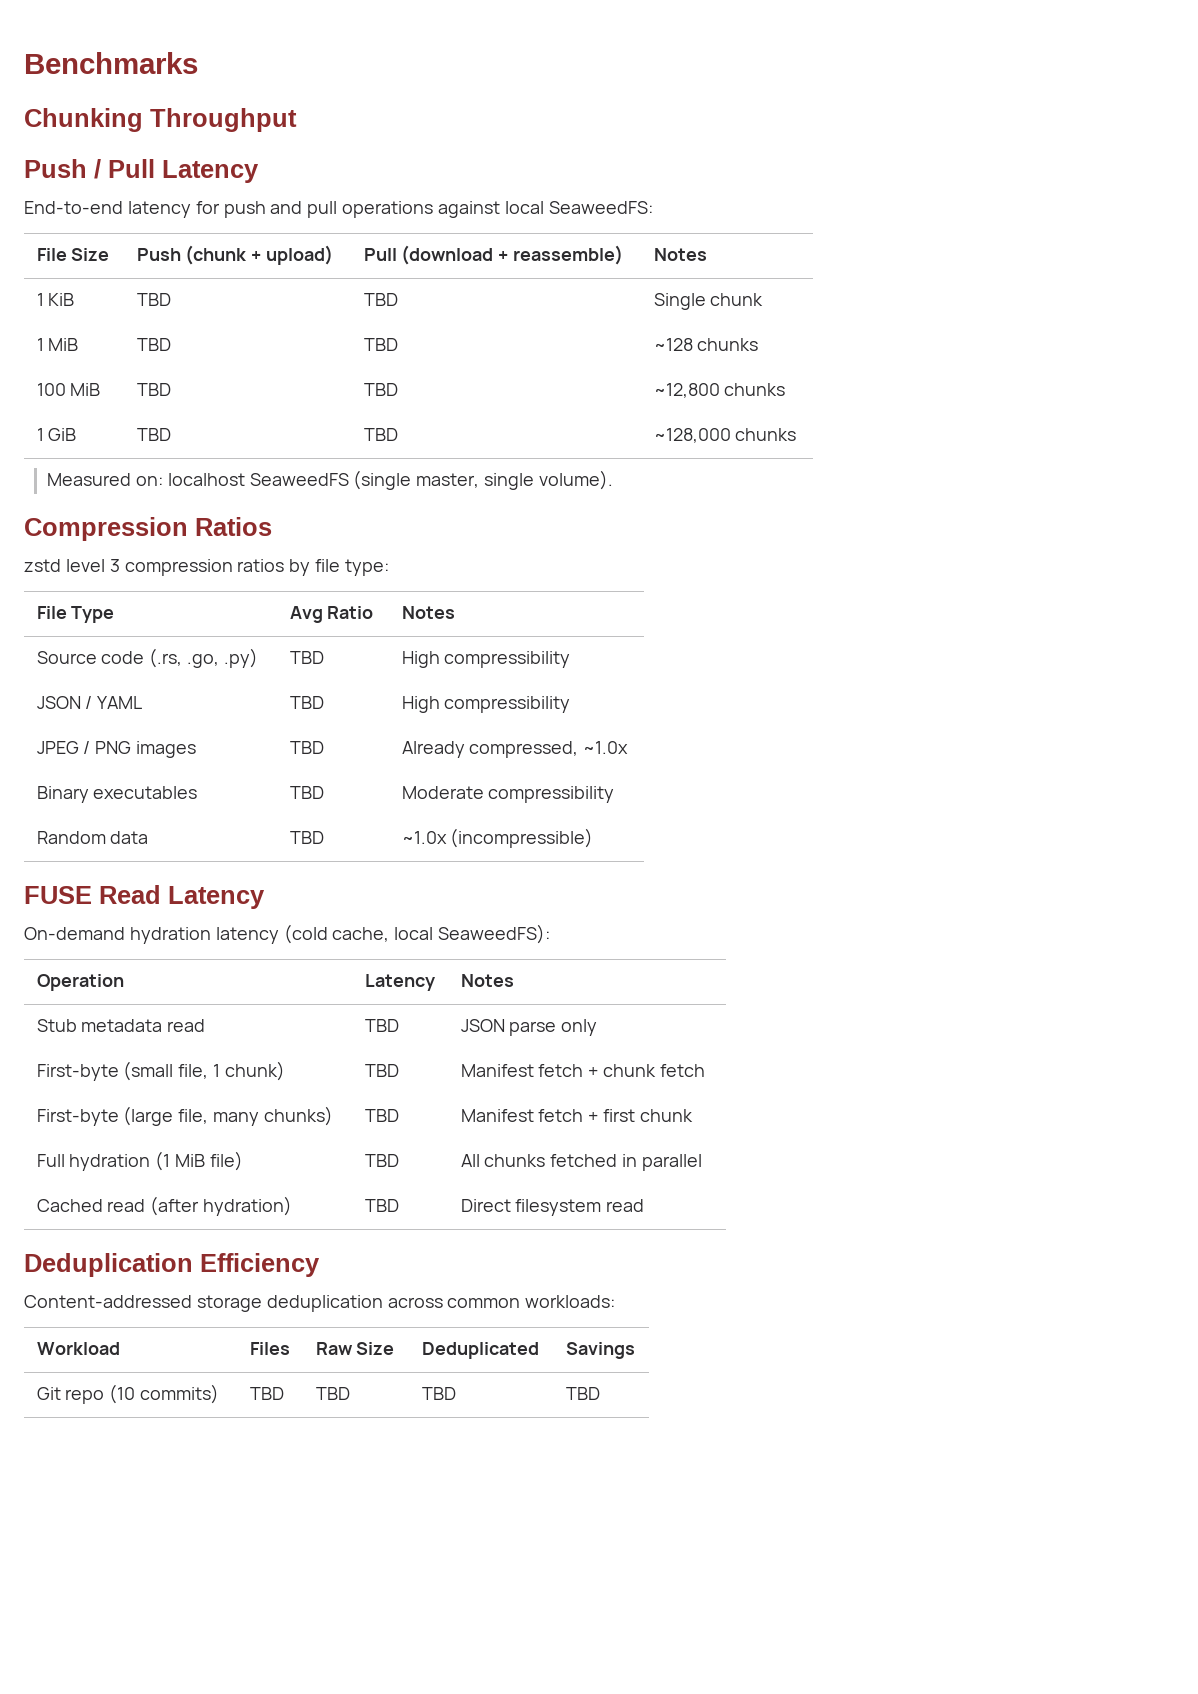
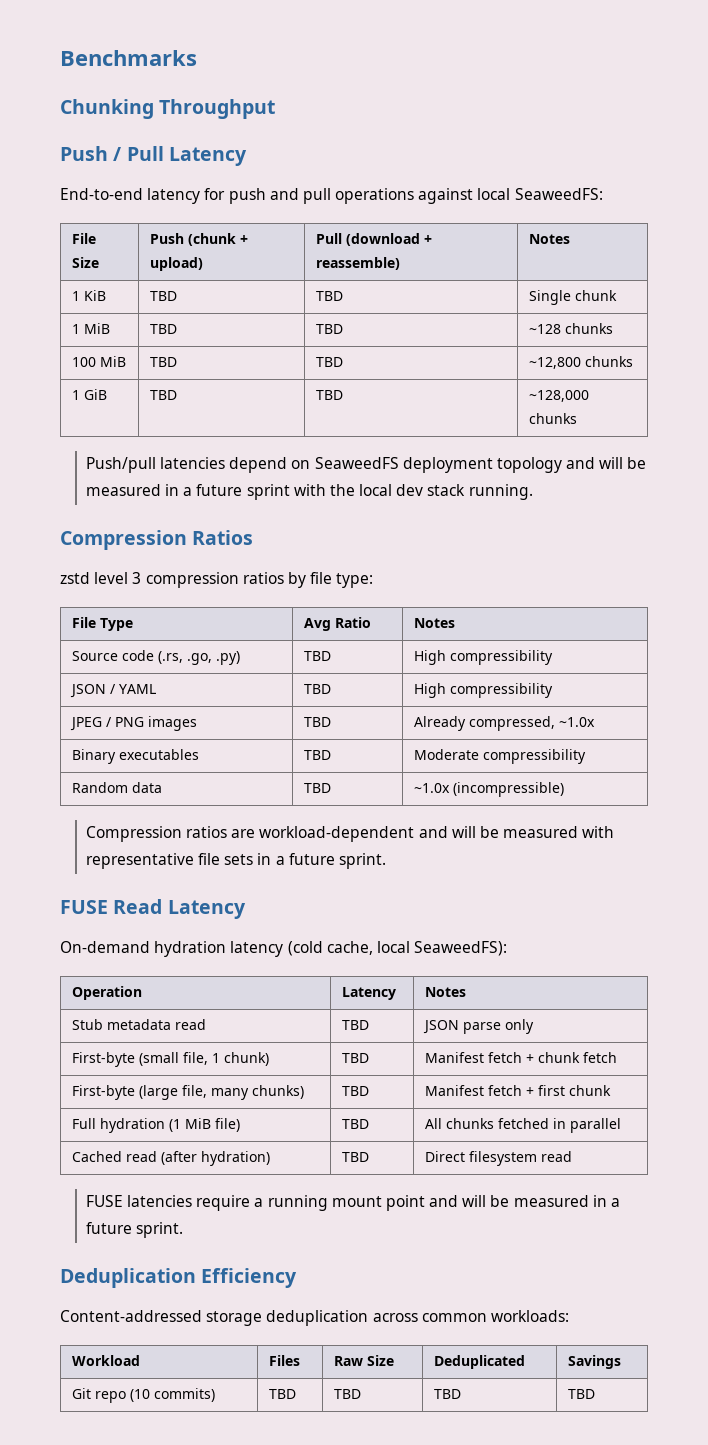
[46,470,613,490] Measured on: localhost SeaweedFS (single master, single volume). -> [85,457,647,473] [85,484,533,500] Push/pull latencies depend on SeaweedFS deployment topology and will be measured in a future sprint with the local dev stack running.
(594, 838) none -> [85,826,615,842] [85,853,386,869] // Compression ratios are workload-dependent and will be measured with representative file sets in a future sprint.
(645, 1205) none -> [85,1195,621,1211] [85,1222,183,1238] // FUSE latencies require a running mount point and will be measured in a future sprint.

